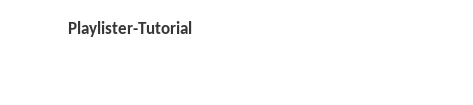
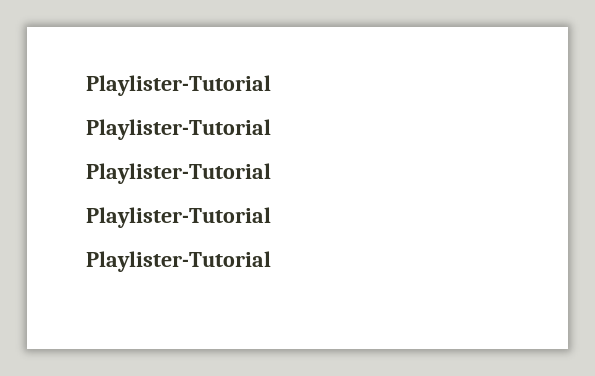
[68,21,192,37] Playlister-Tutorial -> [86,75,271,96] [86,119,271,140] [86,163,271,184] [86,207,271,228] [86,251,271,272] Playlister-Tutorial // Playlister-Tutorial // Playlister-Tutorial // Playlister-Tutorial // Playlister-Tutorial

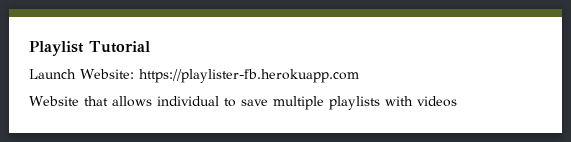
[86,75,271,96] [86,119,271,140] [86,163,271,184] [86,207,271,228] [86,251,271,272] Playlister-Tutorial // Playlister-Tutorial // Playlister-Tutorial // Playlister-Tutorial // Playlister-Tutorial -> [29,41,150,56] [29,69,359,83] [29,96,457,110] Playlist Tutorial // Launch Website: https://playlister-fb.herokuapp.com // Website that allows individual to save multiple playlists with videos

